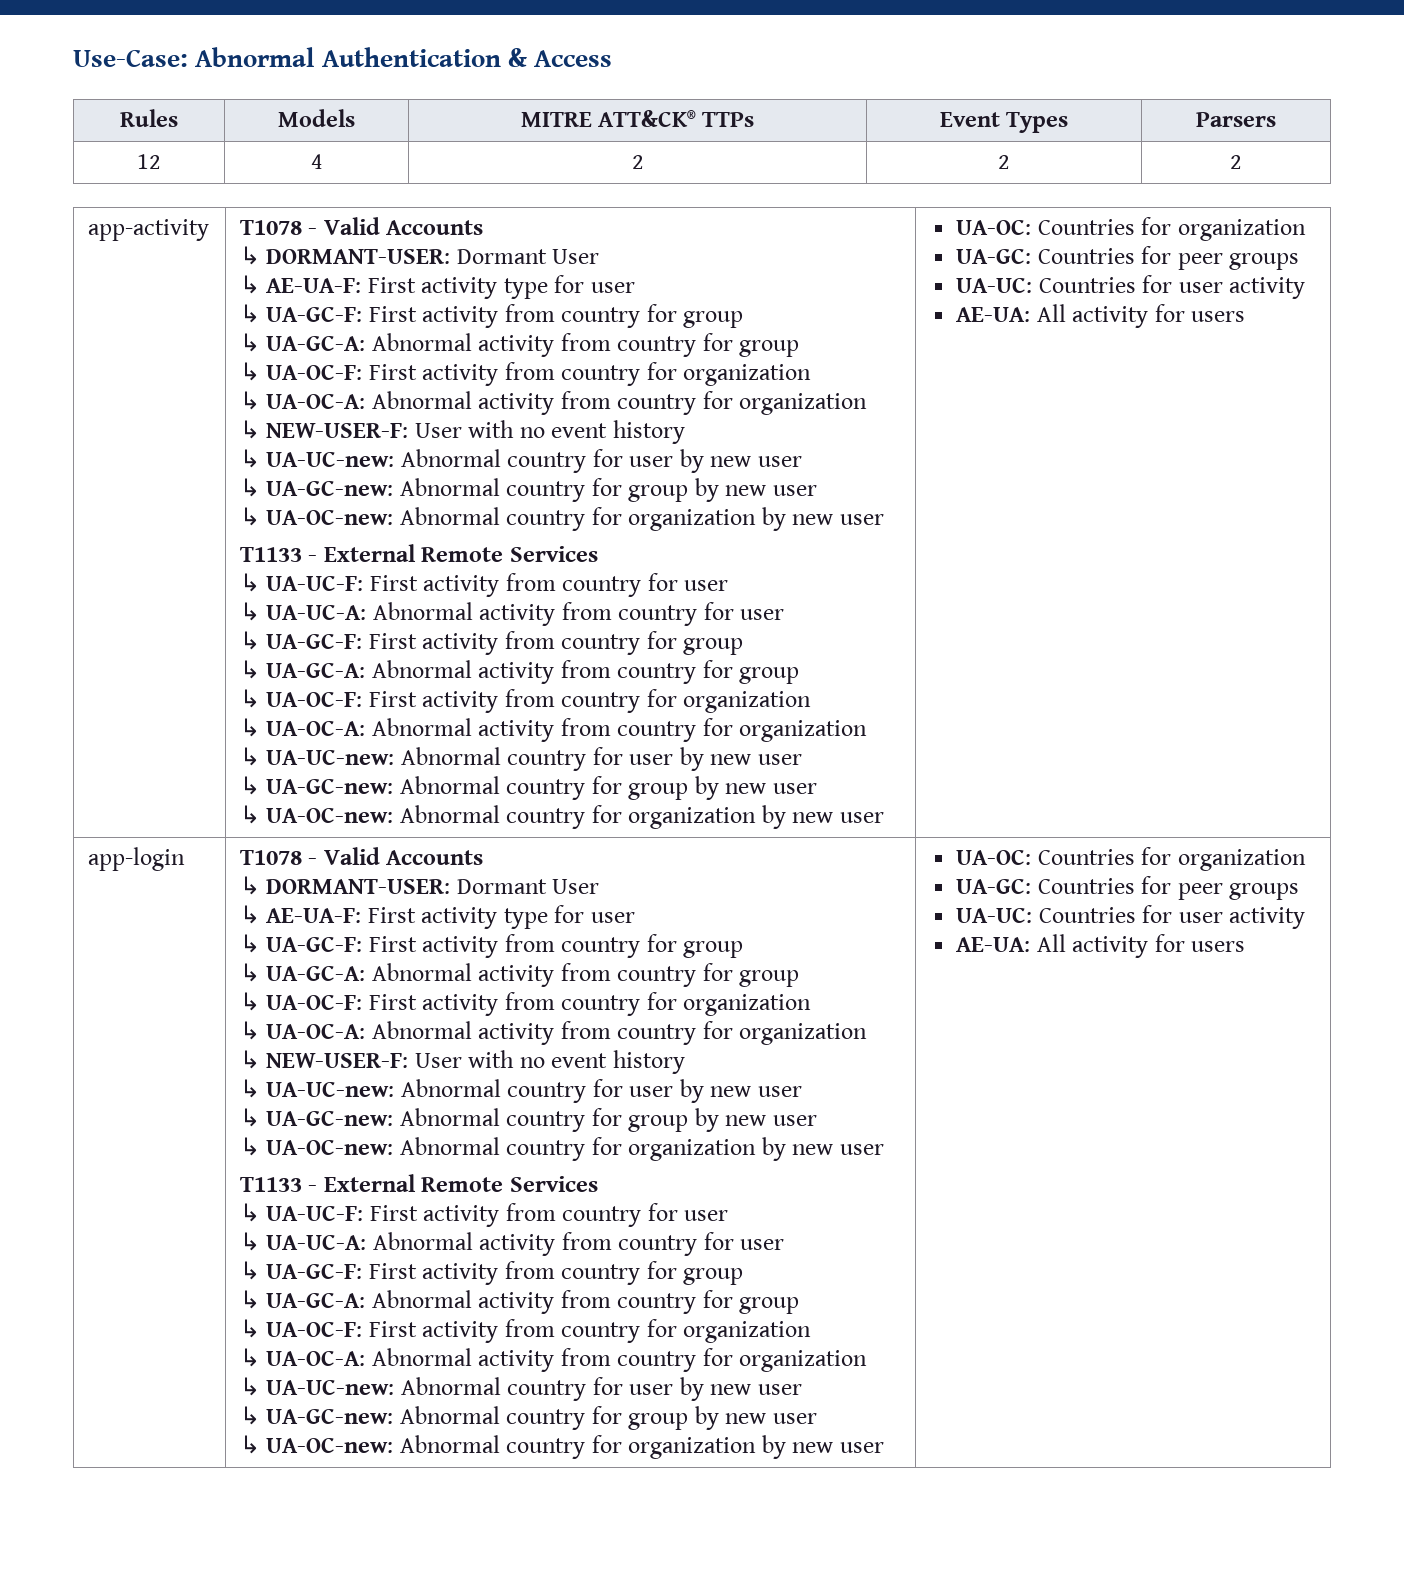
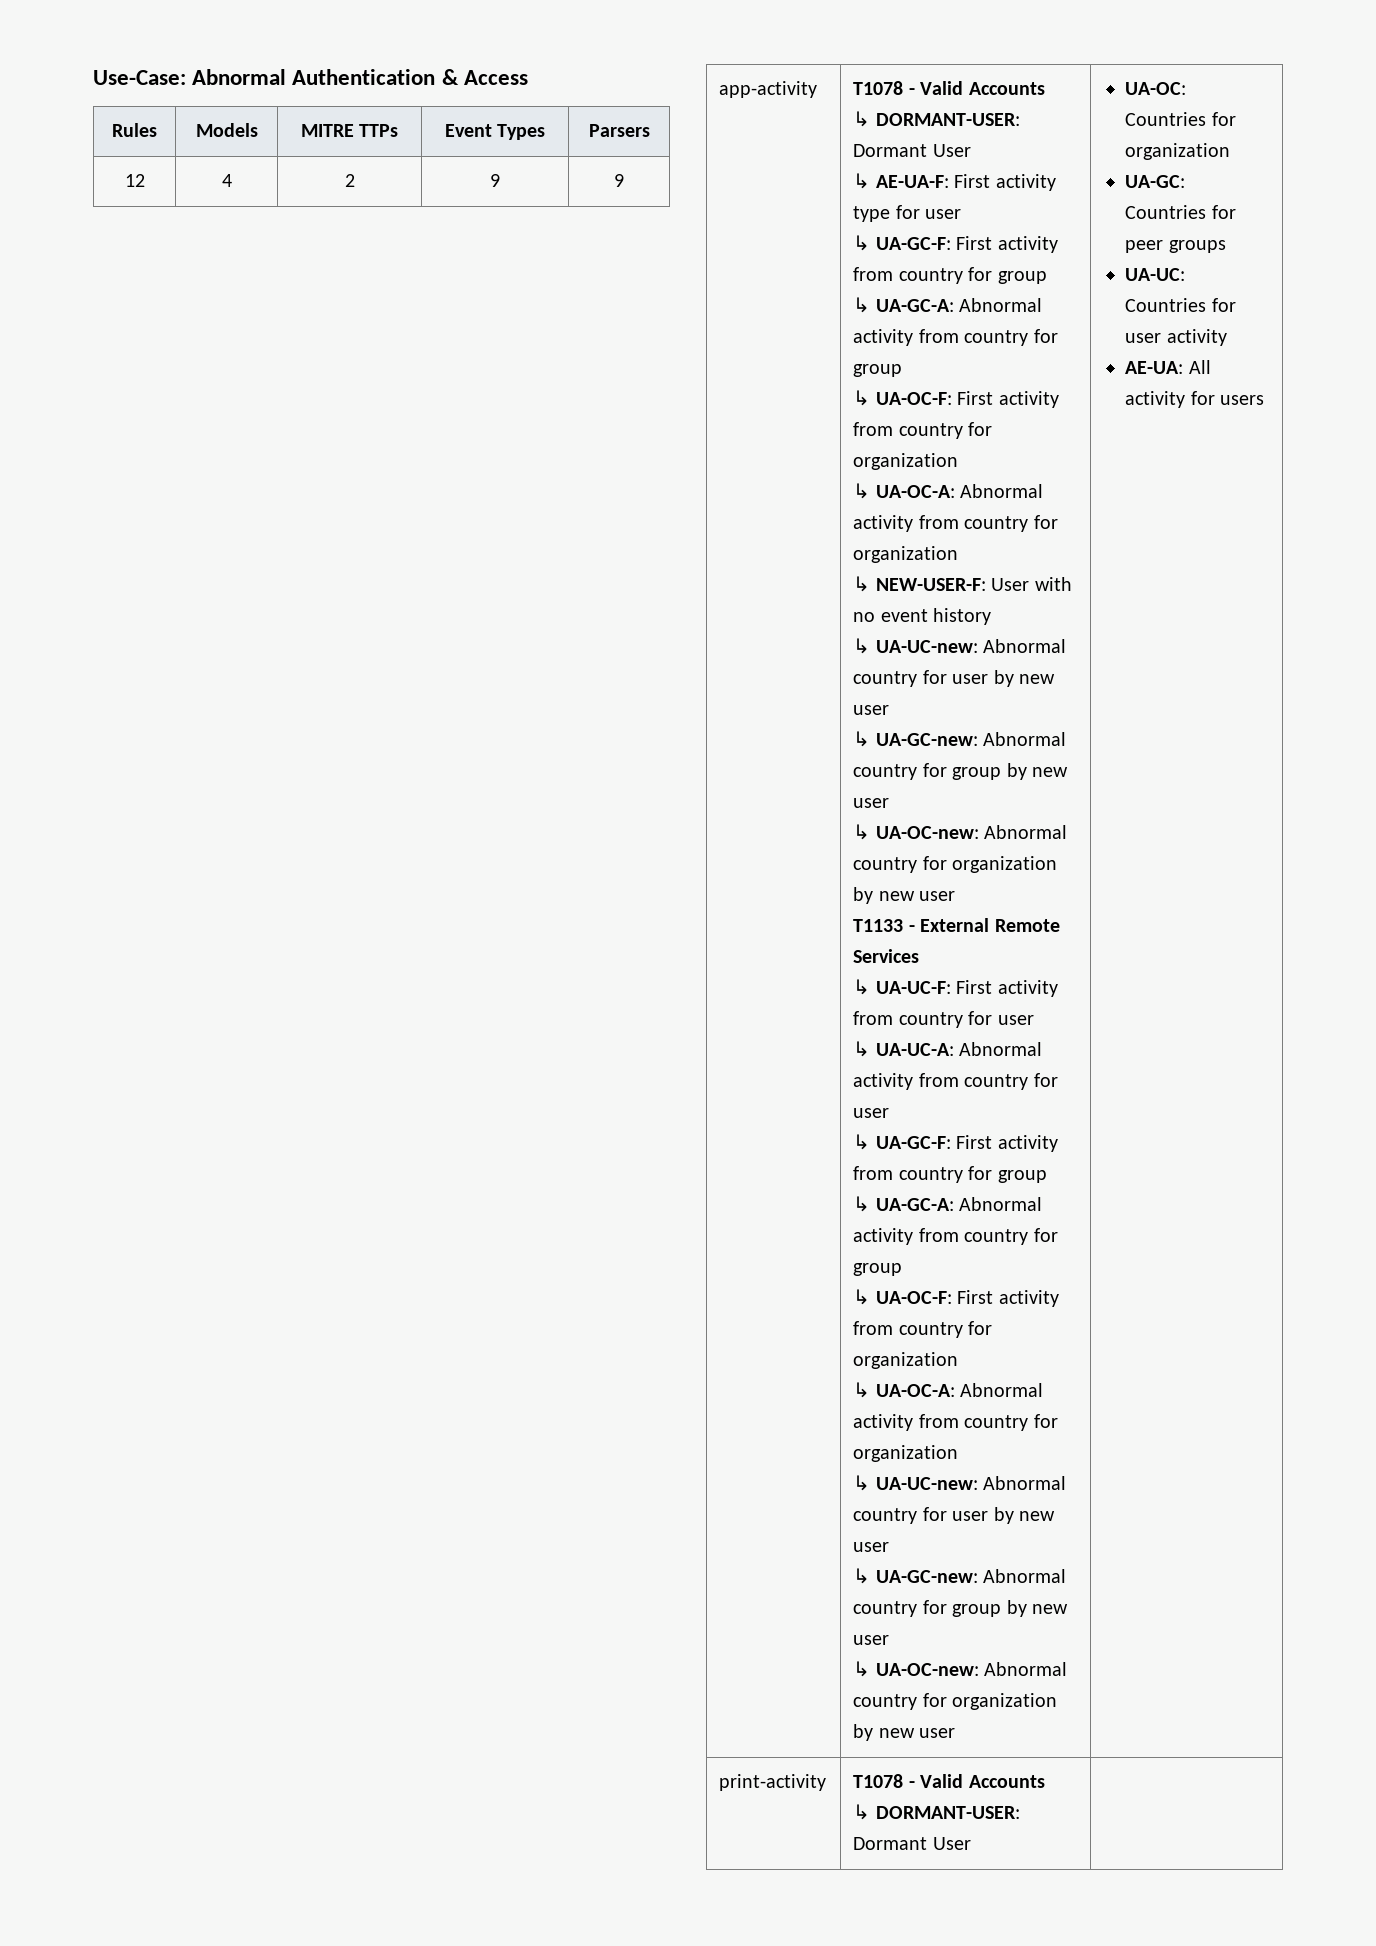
[598,110,696,127] ATT&CK® -> (354, 130) none
[998,155,1010,169] [1230,155,1242,169] 2 | 2 -> [490,174,500,187] [614,174,624,187] 9 | 9
[87,847,185,871] [239,847,484,865] [239,876,600,895] [239,905,635,929] [239,934,744,958] [239,963,800,987] [239,992,812,1016] [239,1021,868,1045] [239,1050,685,1074] [239,1079,802,1103] [239,1108,817,1132] [239,1137,884,1161] [239,1174,598,1192] [239,1203,729,1227] [239,1232,785,1256] [239,1261,744,1285] [239,1290,800,1314] [239,1319,812,1343] [239,1348,868,1372] [239,1377,802,1401] [239,1406,817,1430] [239,1435,884,1459] [956,847,1306,871] [956,876,1300,900] [956,905,1306,929] [956,934,1246,958] app-login | T1078 - Valid Accounts // ↳ DORMANT-USER: Dormant User // ↳ AE-UA-F: First activity type for user // ↳ UA-GC-F: First activity from country for group // ↳ UA-GC-A: Abnormal activity from country for group // ↳ UA-OC-F: First activity from country for organization // ↳ UA-OC-A: Abnormal activity from country for organization // ↳ NEW-USER-F: User with no event history // ↳ UA-UC-new: Abnormal country for user by new user // ↳ UA-GC-new: Abnormal country for group by new user // ↳ UA-OC-new: Abnormal country for organization by new user // T1133 - External Remote Services // ↳ UA-UC-F: First activity from country for user // ↳ UA-UC-A: Abnormal activity from country for user // ↳ UA-GC-F: First activity from country for group // ↳ UA-GC-A: Abnormal activity from country for group // ↳ UA-OC-F: First activity from country for organization // ↳ UA-OC-A: Abnormal activity from country for organization // ↳ UA-UC-new: Abnormal country for user by new user // ↳ UA-GC-new: Abnormal country for group by new user // ↳ UA-OC-new: Abnormal country for organization by new user | UA-OC: Countries for organization // UA-GC: Countries for peer groups // UA-UC: Countries for user activity // AE-UA: All activity for users -> [719,1774,827,1791] [853,1774,1045,1788] [853,1804,1020,1820] [853,1837,971,1850] print-activity | T1078 - Valid Accounts // ↳ DORMANT-USER: Dormant User |

